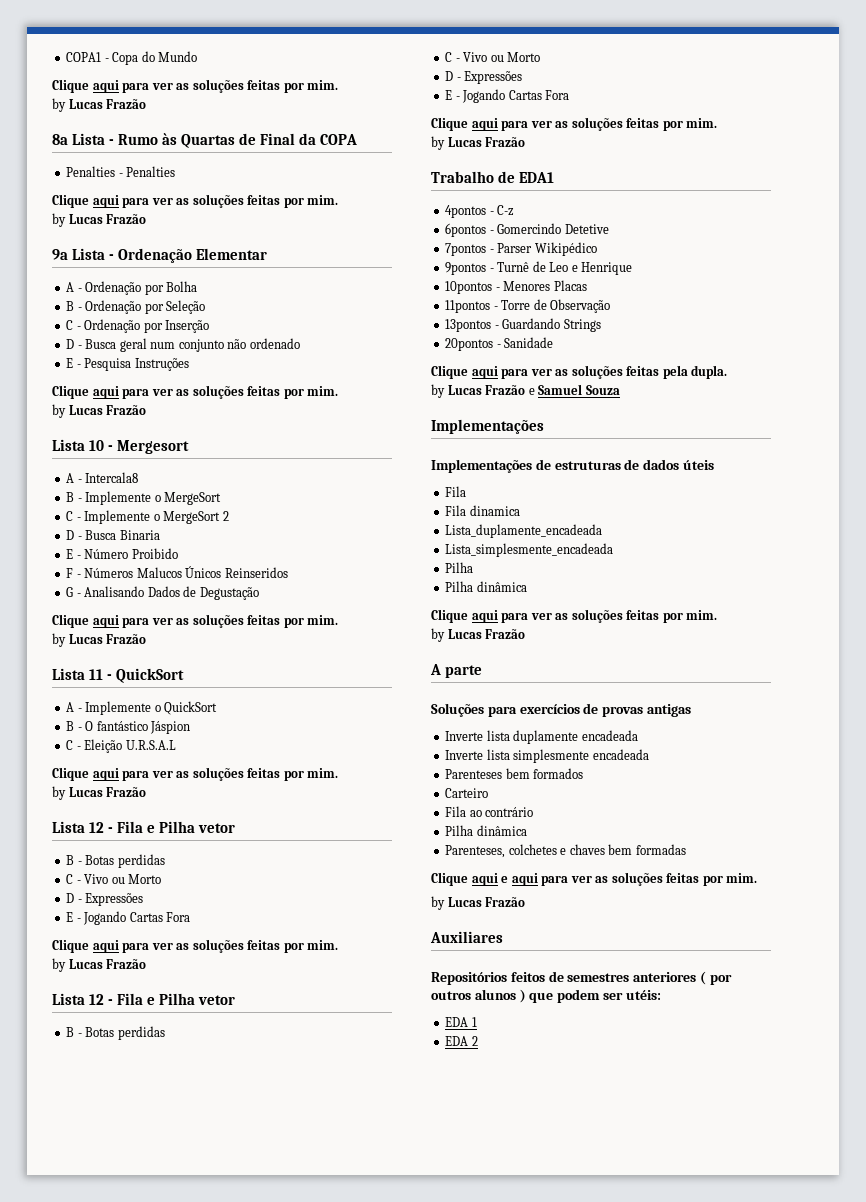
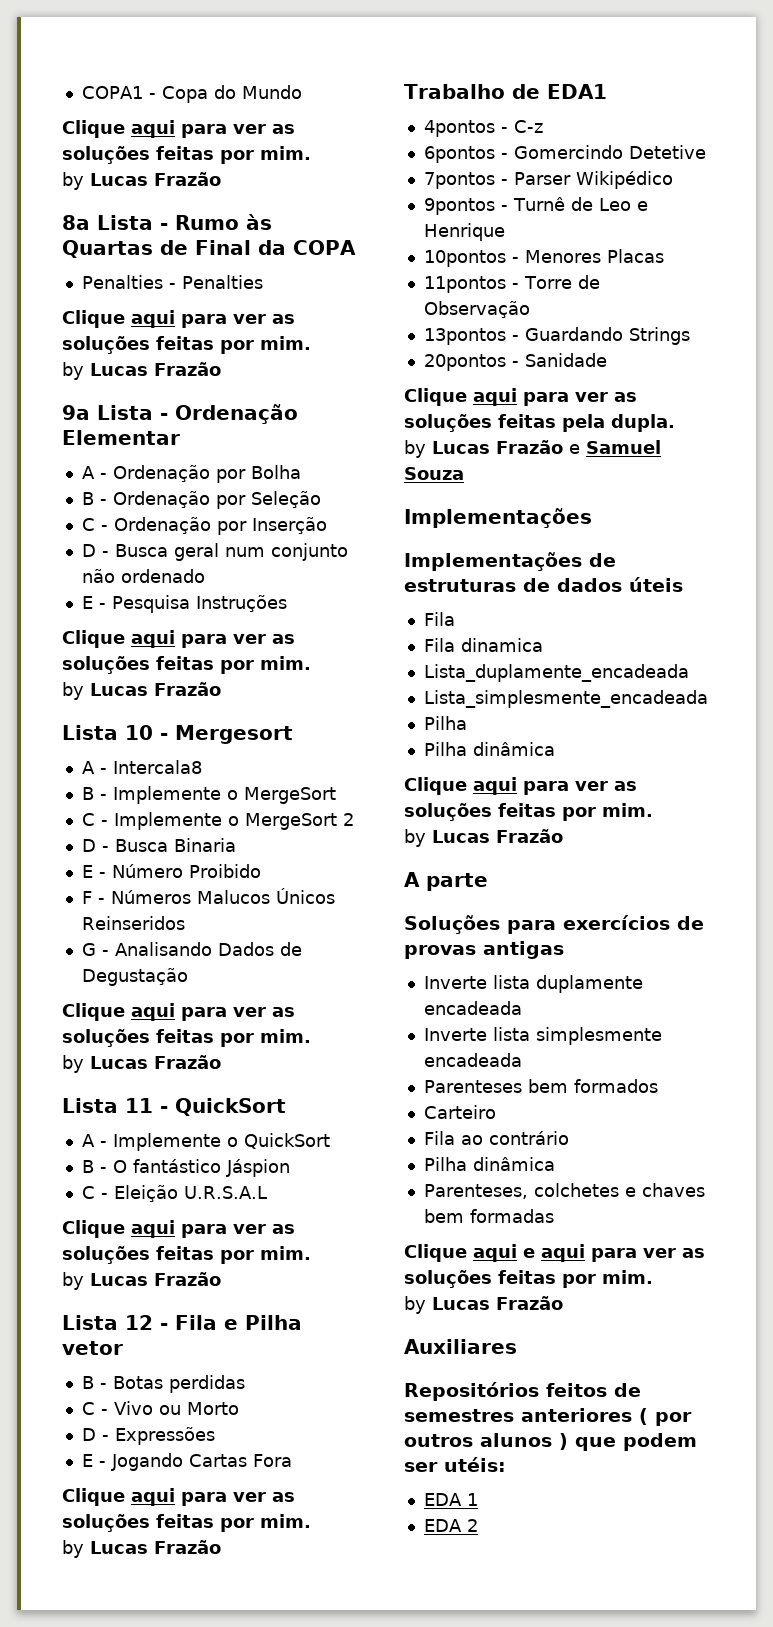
[52,993,236,1005] [66,1026,165,1040] [445,52,541,62] [445,71,523,84] [445,89,570,103] [431,117,718,131] [431,136,526,150] // Lista 12 - Fila e Pilha vetor // B - Botas perdidas // C - Vivo ou Morto // D - Expressões // E - Jogando Cartas Fora // Clique aqui para ver as soluções feitas por mim. // by Lucas Frazão -> (221, 1547) none

